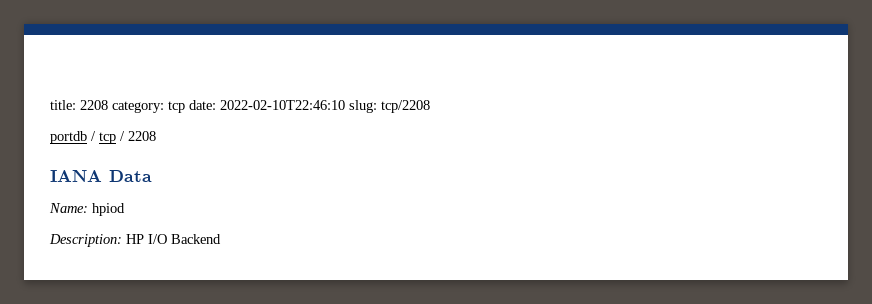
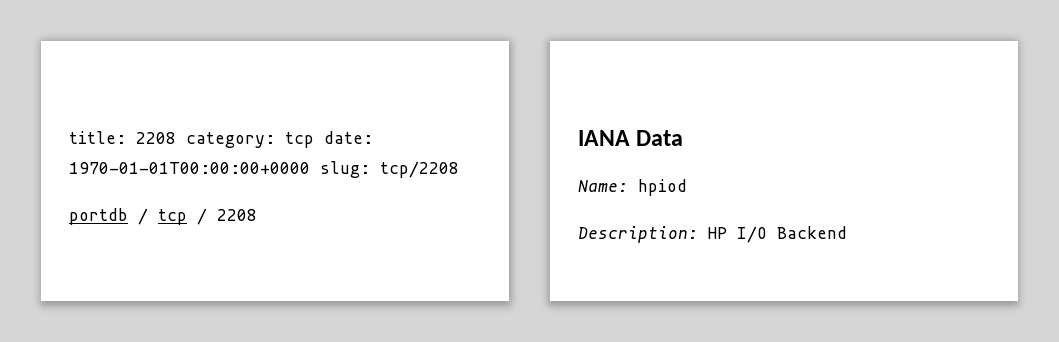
[220,100,345,110] 2022-02-10T22:46:10 -> [69,162,310,174] 1970-01-01T00:00:00+0000

